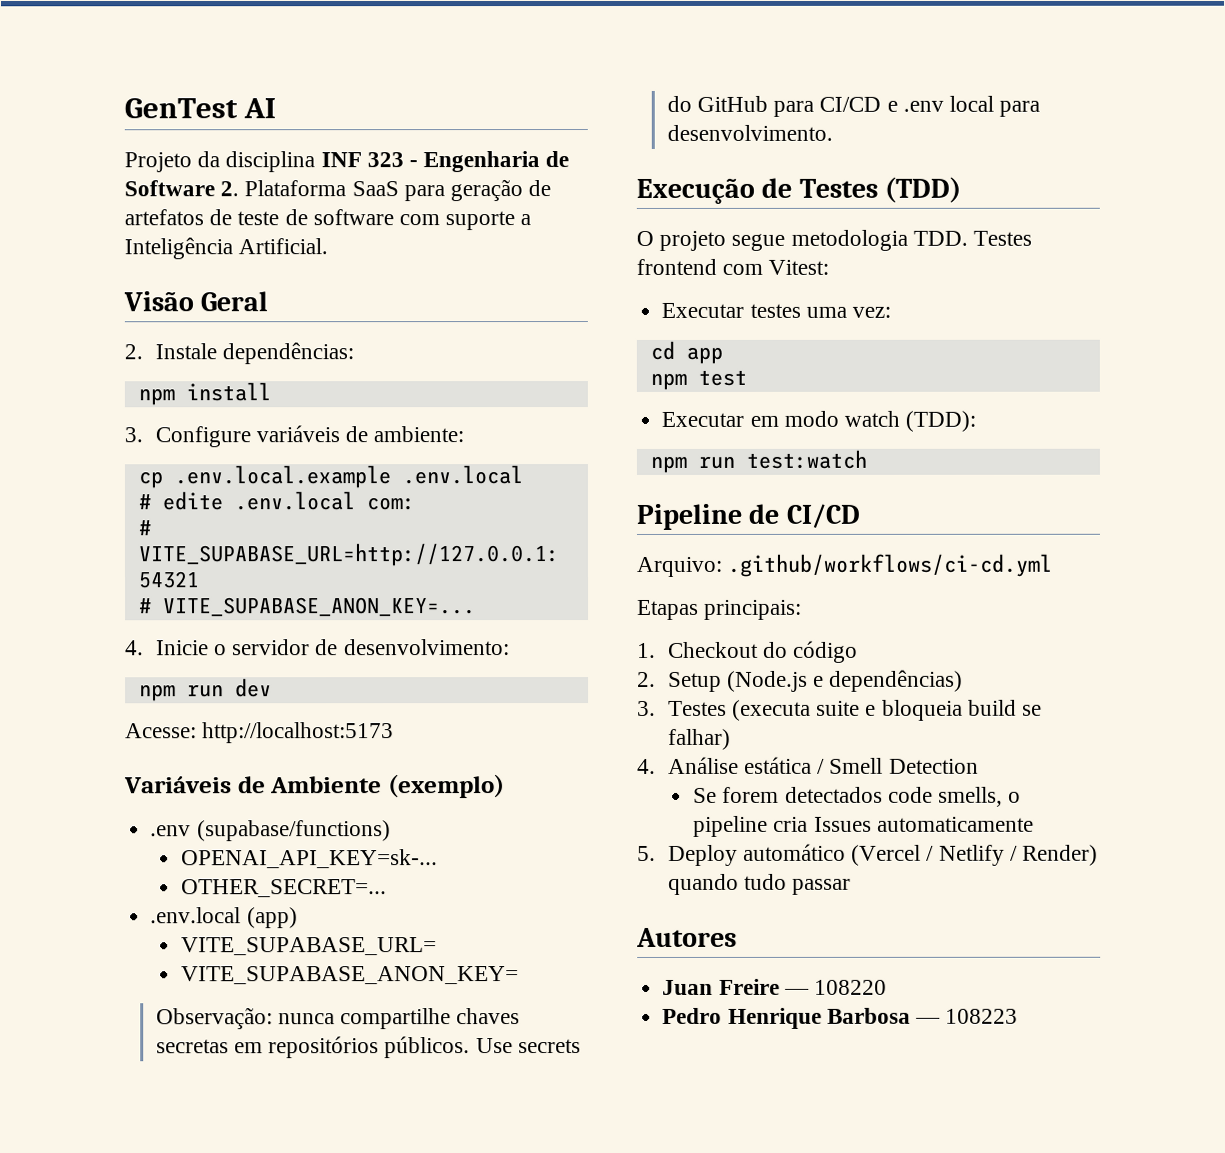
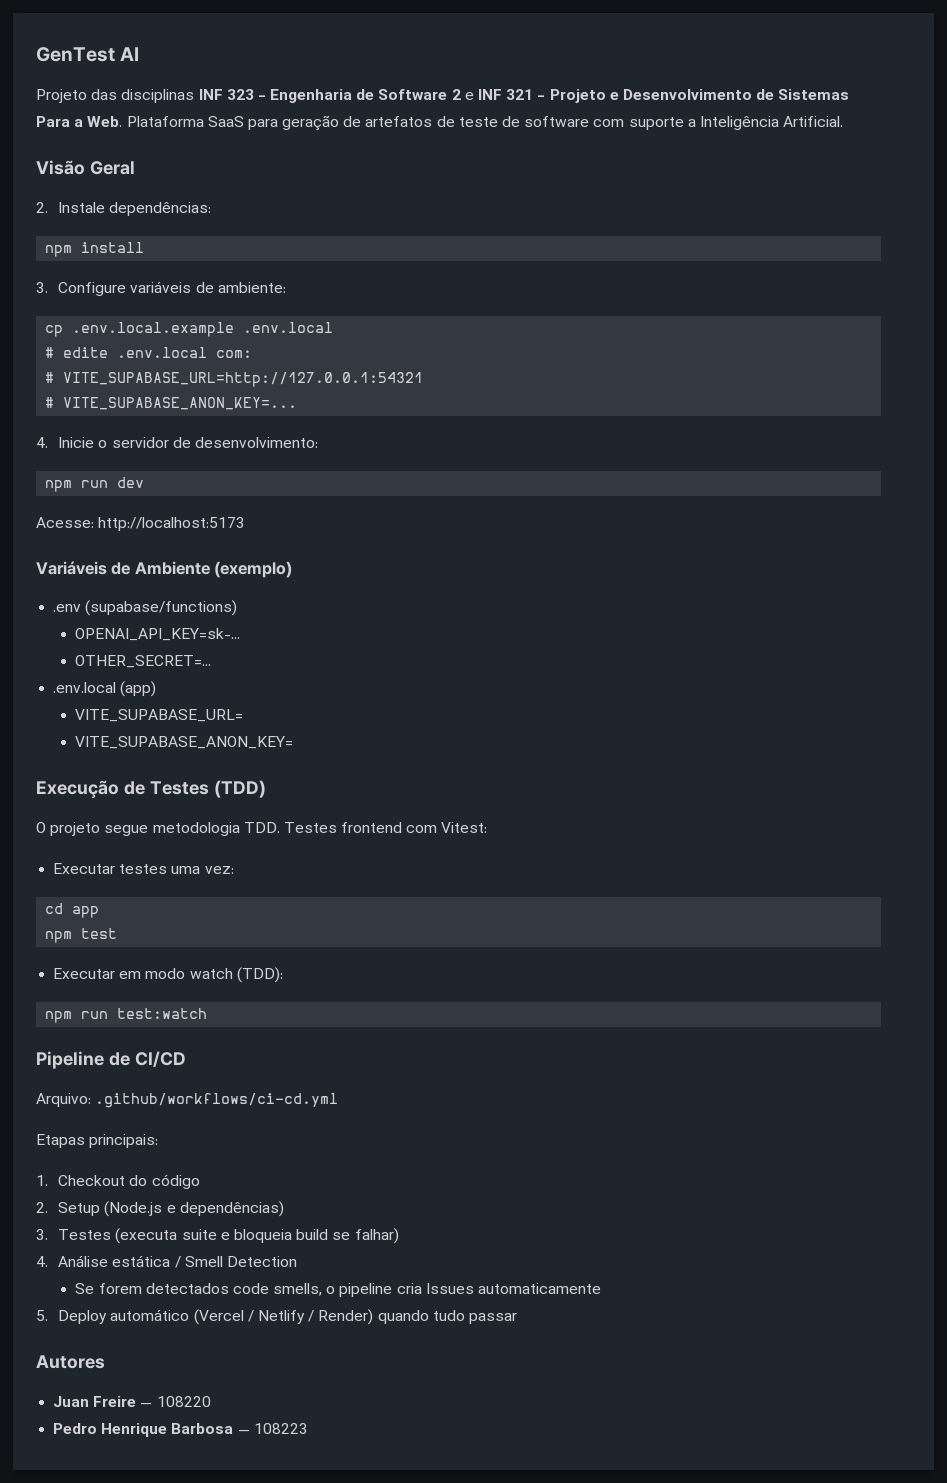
[197,151,316,173] da disciplina -> [91,89,195,103] das disciplinas
[220,181,240,197] 2. -> [451,89,850,103] [36,116,123,127] 2 e INF 321 - Projeto e Desenvolvimento de Sistemas Para a Web.
[155,1007,521,1030] [155,1036,581,1059] [666,95,1041,117] [666,124,833,141] // Observação: nunca compartilhe chaves secretas em repositórios públicos. Use secrets do GitHub para CI/CD e .env local para desenvolvimento. -> (294, 742) none

